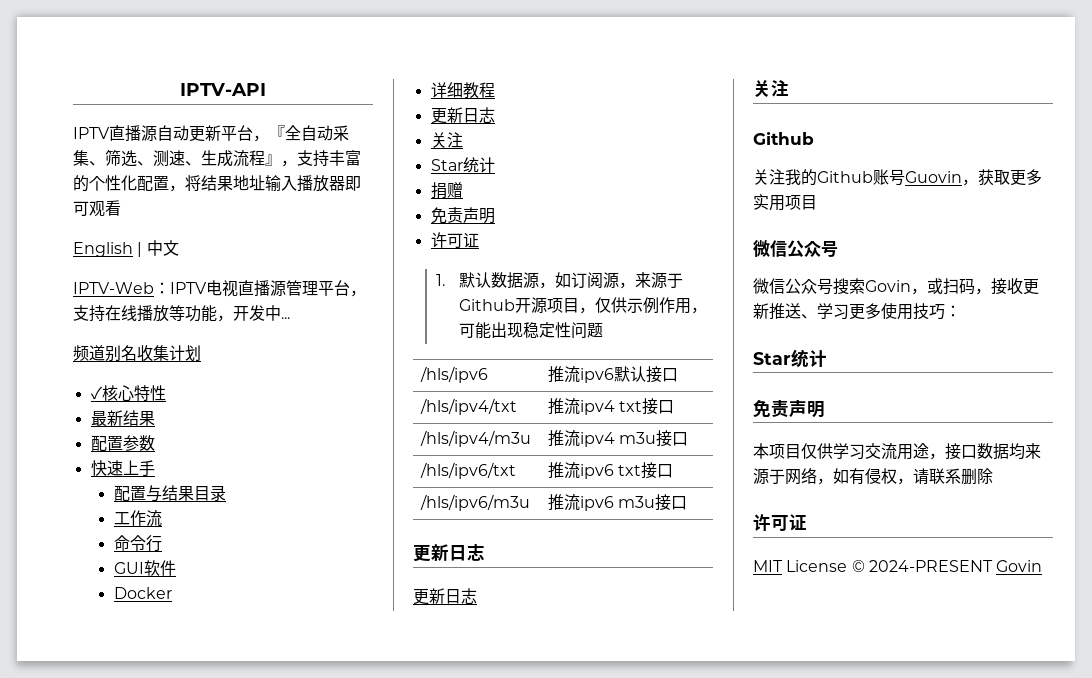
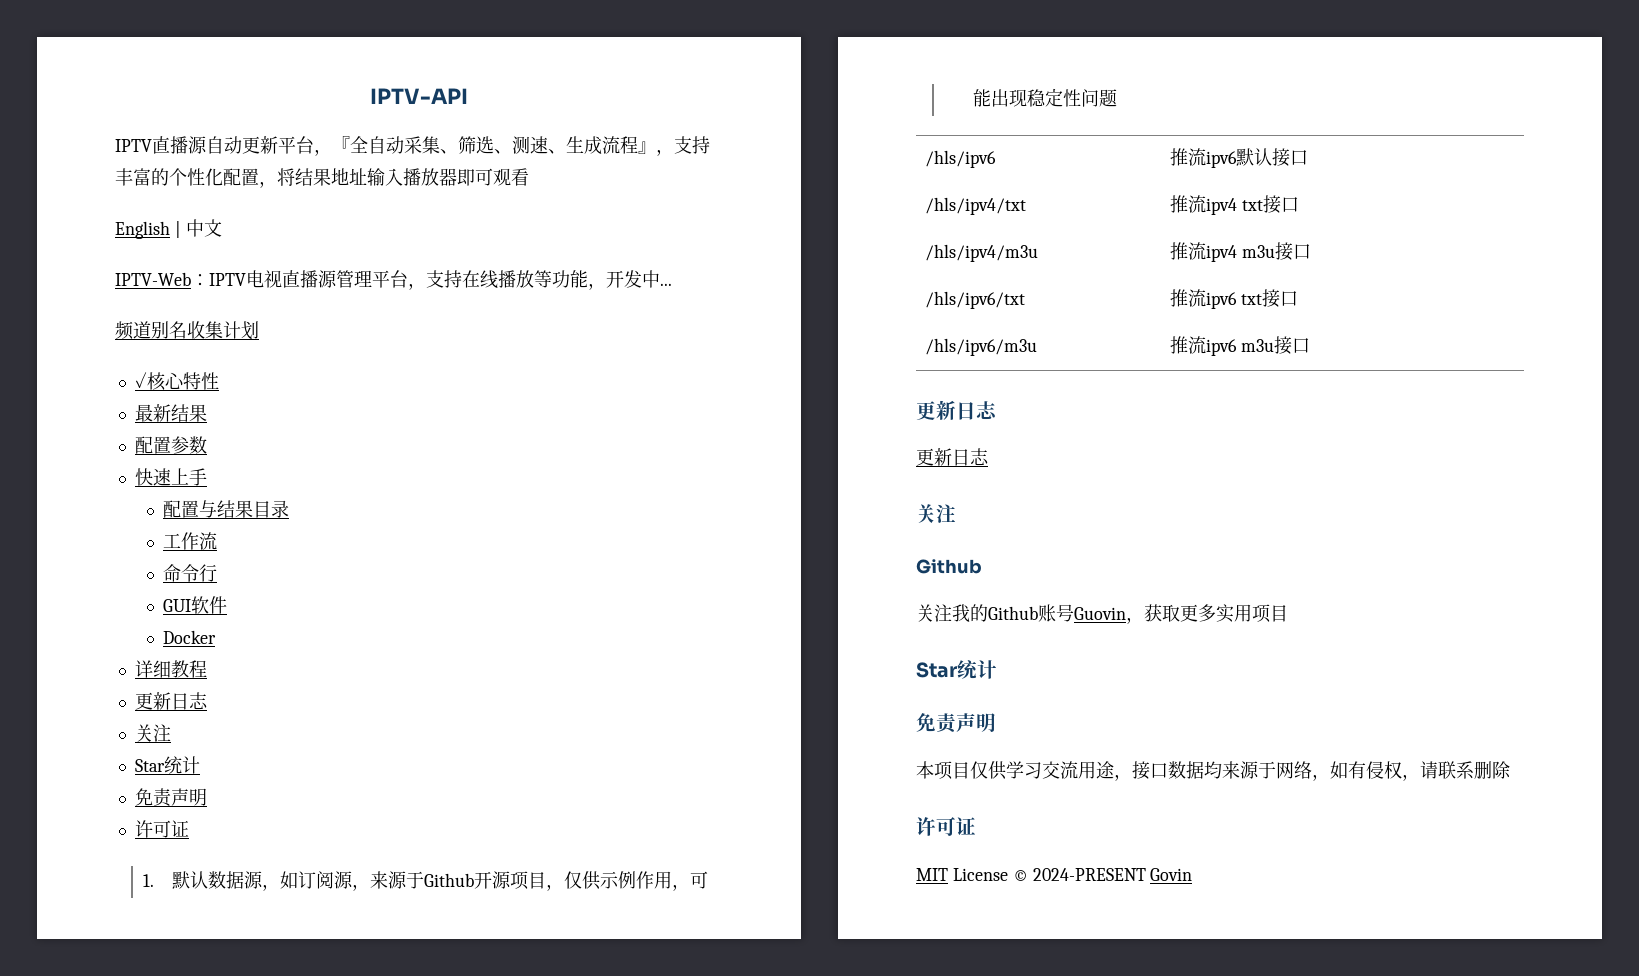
[430,182,463,199] // 捐赠 -> (200, 765) none
[753,240,838,257] [753,278,1039,295] [753,303,961,320] // 微信公众号 // 微信公众号搜索Govin，或扫码，接收更新推送、学习更多使用技巧： -> (1288, 613) none

